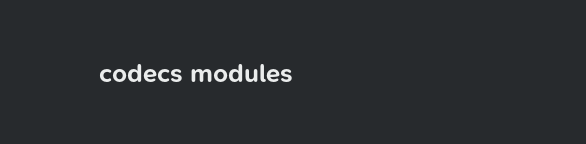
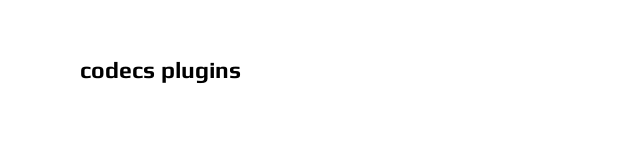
[190,64,294,83] modules -> [161,61,242,84] plugins

